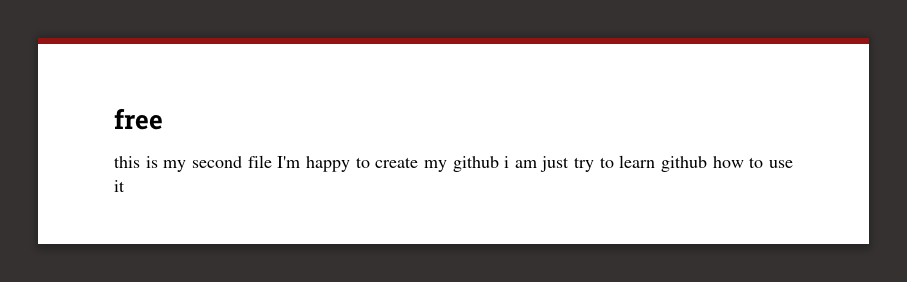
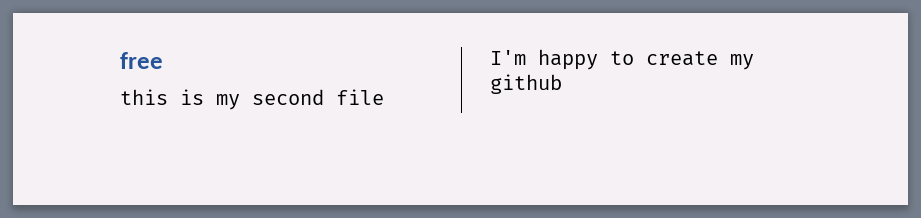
[504,155,793,172] [114,180,125,192] i am just try to learn github how to use it -> (562, 84) none

